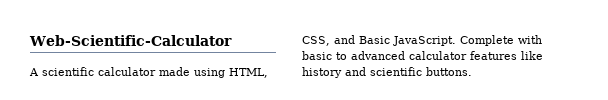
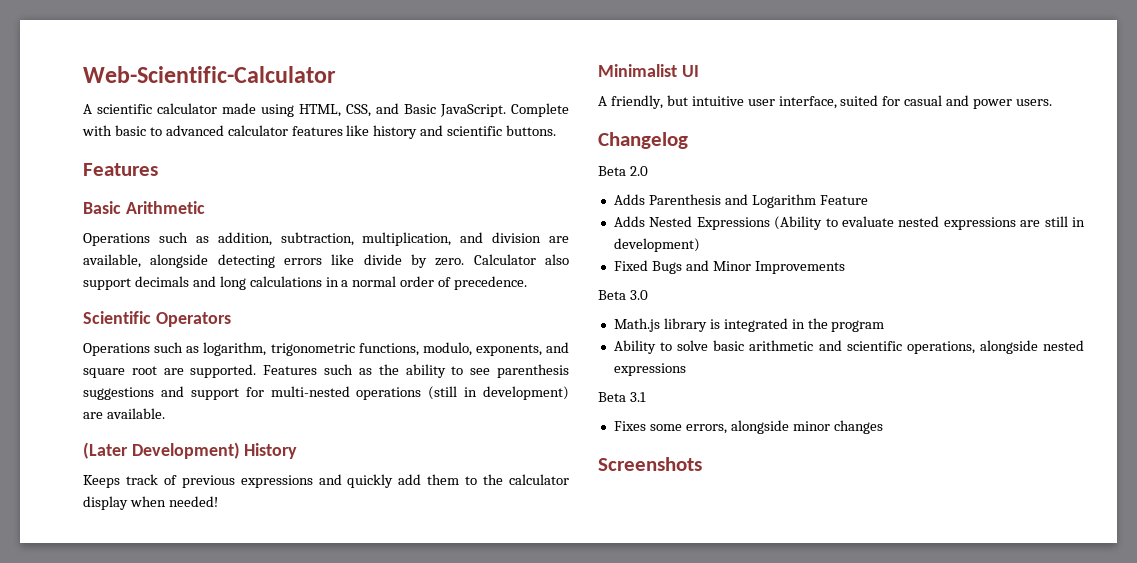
(472, 71) none -> [83,163,158,176] [83,201,205,214] [83,232,569,246] [83,254,569,268] [83,276,528,290] [83,311,231,327] [83,342,569,356] [83,364,569,378] [83,386,569,400] [83,408,165,419] [83,442,298,459] [83,474,570,488] [83,496,218,510] [598,64,699,77] [598,95,1053,109] [598,132,688,149] [598,166,648,176] [613,194,868,208] [613,216,1086,230] [613,238,700,252] [613,260,845,274] [598,290,648,300] [613,318,885,332] [613,340,1084,354] [613,363,686,376] [598,392,646,402] [613,420,883,434] [598,457,702,471] // Features // Basic Arithmetic // Operations such as addition, subtraction, multiplication, and division are available, alongside detecting errors like divide by zero. Calculator also support decimals and long calculations in a normal order of precedence. // Scientific Operators // Operations such as logarithm, trigonometric functions, modulo, exponents, and square root are supported. Features such as the ability to see parenthesis suggestions and support for multi-nested operations (still in development) are available. // (Later Development) History // Keeps track of previous expressions and quickly add them to the calculator display when needed! // Minimalist UI // A friendly, but intuitive user interface, suited for casual and power users. // Changelog // Beta 2.0 // Adds Parenthesis and Logarithm Feature // Adds Nested Expressions (Ability to evaluate nested expressions are still in development) // Fixed Bugs and Minor Improvements // Beta 3.0 // Math.js library is integrated in the program // Ability to solve basic arithmetic and scientific operations, alongside nested expressions // Beta 3.1 // Fixes some errors, alongside minor changes // Screenshots

